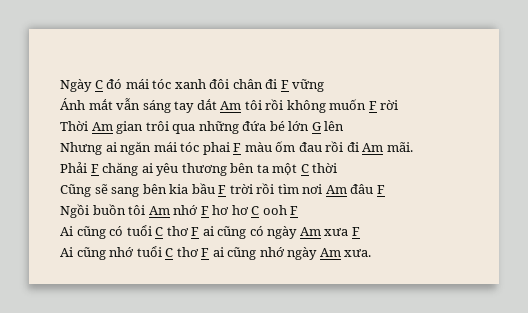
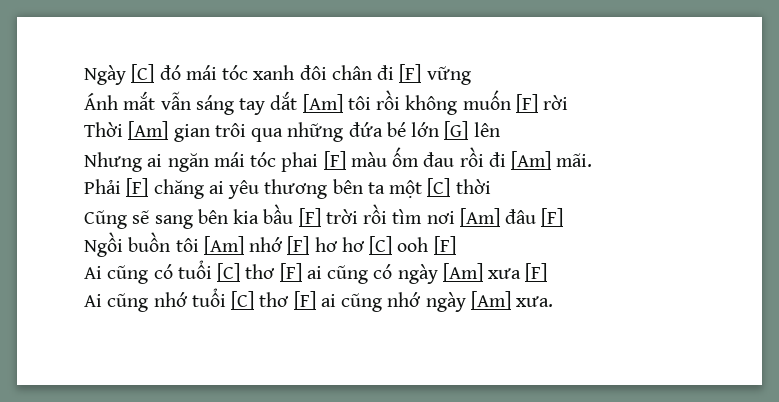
[94,80,103,89] C -> [131,64,155,83] [C]
[280,80,289,89] F -> [399,64,422,83] [F]
[220,101,242,110] Am -> [302,94,343,113] [Am]
[368,101,377,110] F -> [515,94,538,113] [F]
[91,122,113,131] Am -> [128,121,169,140] [Am]
[311,122,322,131] G -> [444,121,469,140] [G]
[233,143,242,152] F -> [323,151,346,170] [F]
[362,143,384,152] Am -> [511,151,552,170] [Am]
[90,164,99,173] F -> [126,178,149,197] [F]
[300,164,309,173] C -> [427,178,451,197] [C]
[218,185,227,194] F -> [298,208,321,227] [F]
[325,184,385,194] Am đâu F -> [459,208,564,227] [Am] đâu [F]
[148,205,299,215] Am nhớ F hơ hơ C ooh F -> [203,236,456,255] [Am] nhớ [F] hơ hơ [C] ooh [F]
[155,226,200,236] C thơ F -> [217,263,302,282] [C] thơ [F]
[299,227,360,236] Am xưa F -> [442,263,548,282] [Am] xưa [F]
[165,247,210,257] C thơ F -> [231,291,316,310] [C] thơ [F]
[319,248,341,257] Am -> [470,291,511,310] [Am]

